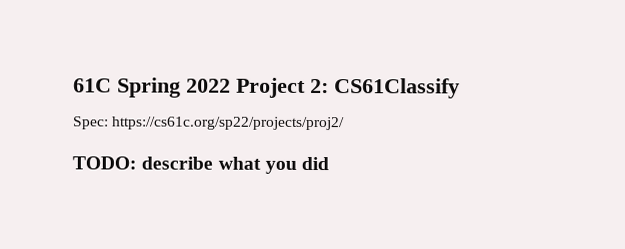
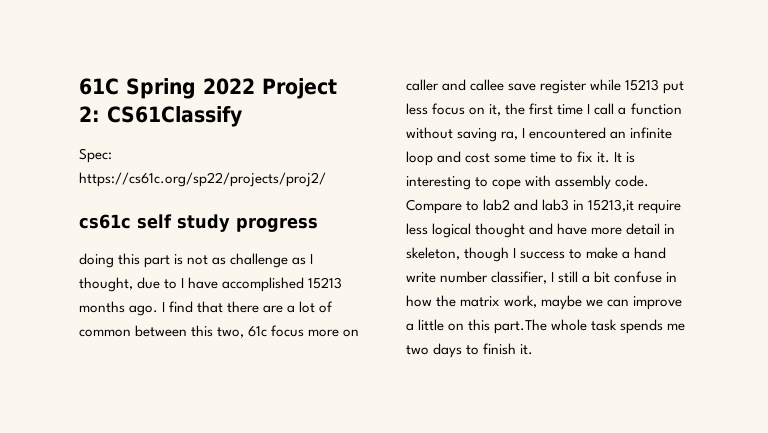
[72,156,330,174] TODO: describe what you did -> [79,214,318,232] [79,253,314,268] [79,277,343,292] [79,301,334,316] [79,325,360,338] [406,79,685,94] [406,103,682,116] [406,127,673,142] [406,151,636,166] [406,175,650,190] [406,199,682,214] [406,223,676,238] [406,247,667,262] [406,271,678,284] [406,295,683,310] [406,319,686,334] [406,343,534,358] cs61c self study progress // doing this part is not as challenge as I thought, due to I have accomplished 15213 months ago. I find that there are a lot of common between this two, 61c focus more on caller and callee save register while 15213 put less focus on it, the first time I call a function without saving ra, I encountered an infinite loop and cost some time to fix it. It is interesting to cope with assembly code. Compare to lab2 and lab3 in 15213,it require less logical thought and have more detail in skeleton, though I success to make a hand write number classifier, I still a bit confuse in how the matrix work, maybe we can improve a little on this part.The whole task spends me two days to finish it.

